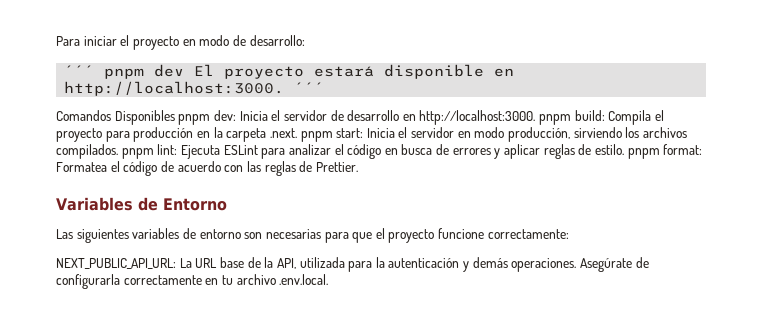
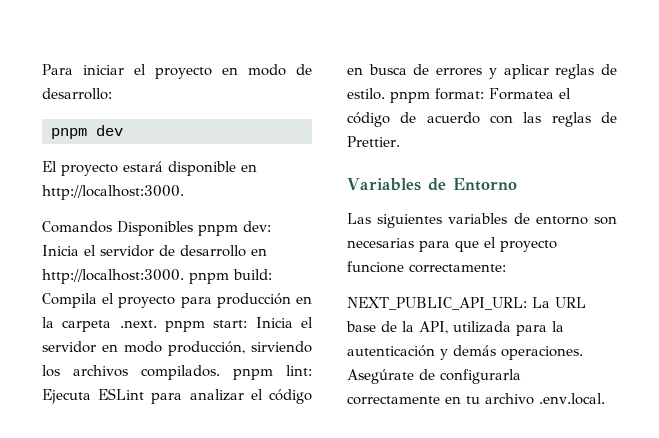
[64,65,95,76] ´´´ -> (112, 94) none
(185, 70) none -> (123, 130) //
[294,82,325,93] ´´´ -> (184, 192) none

